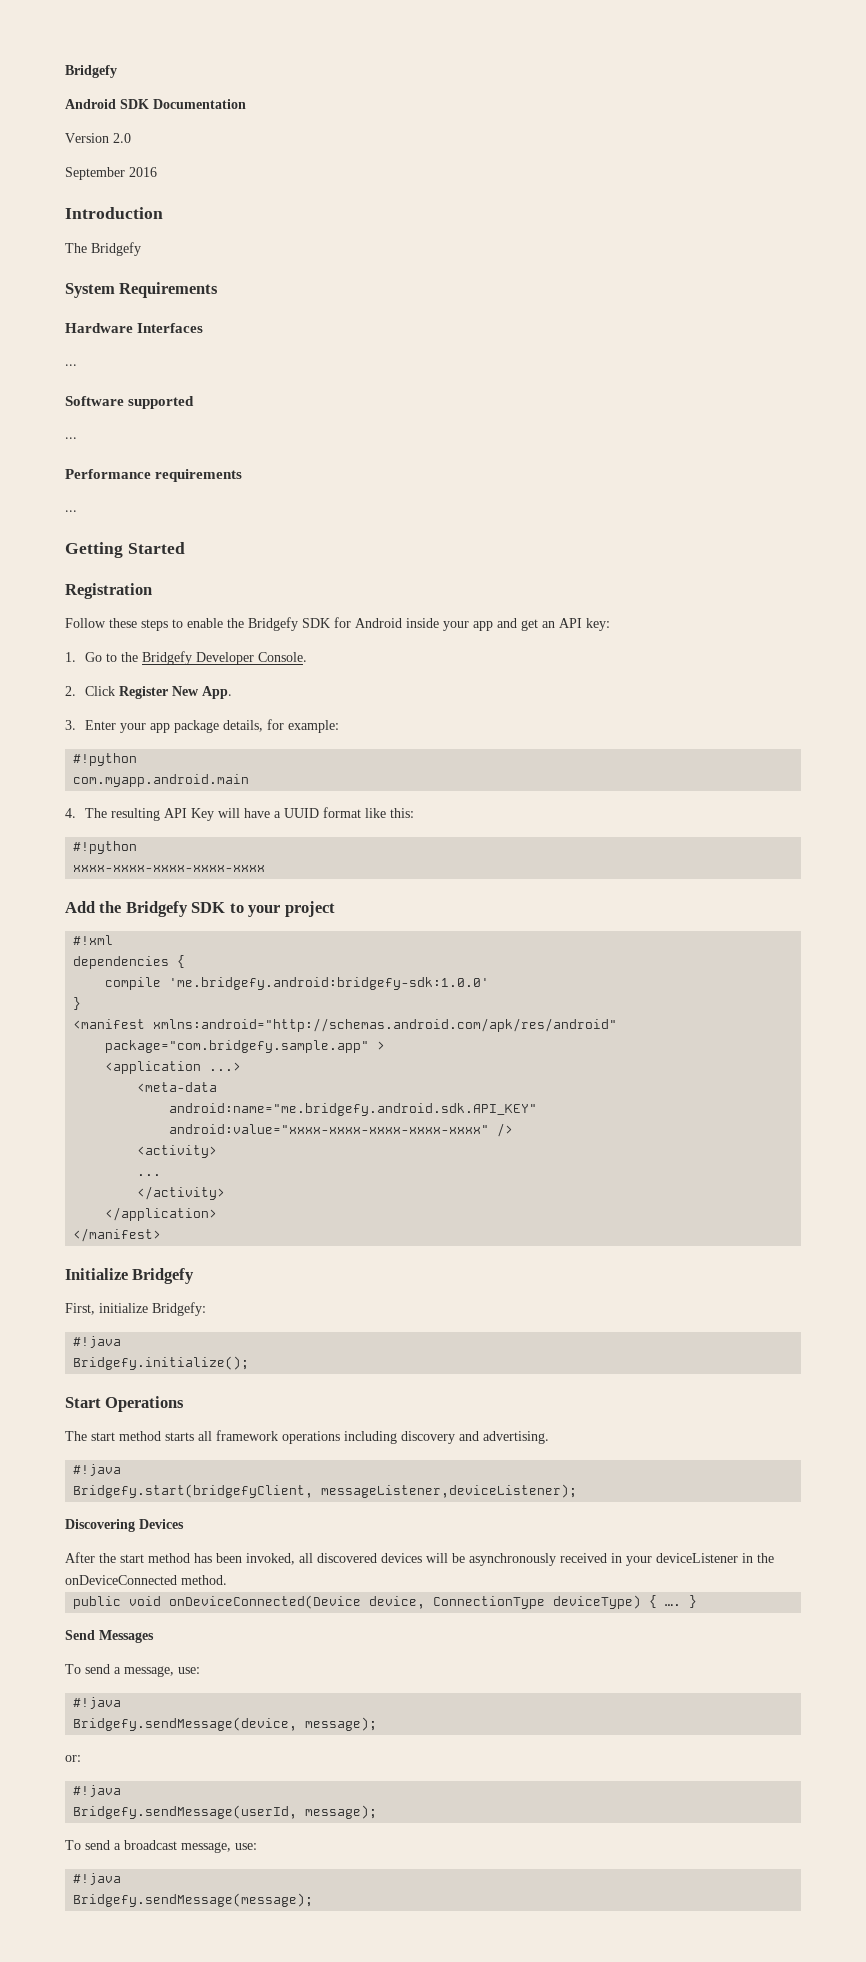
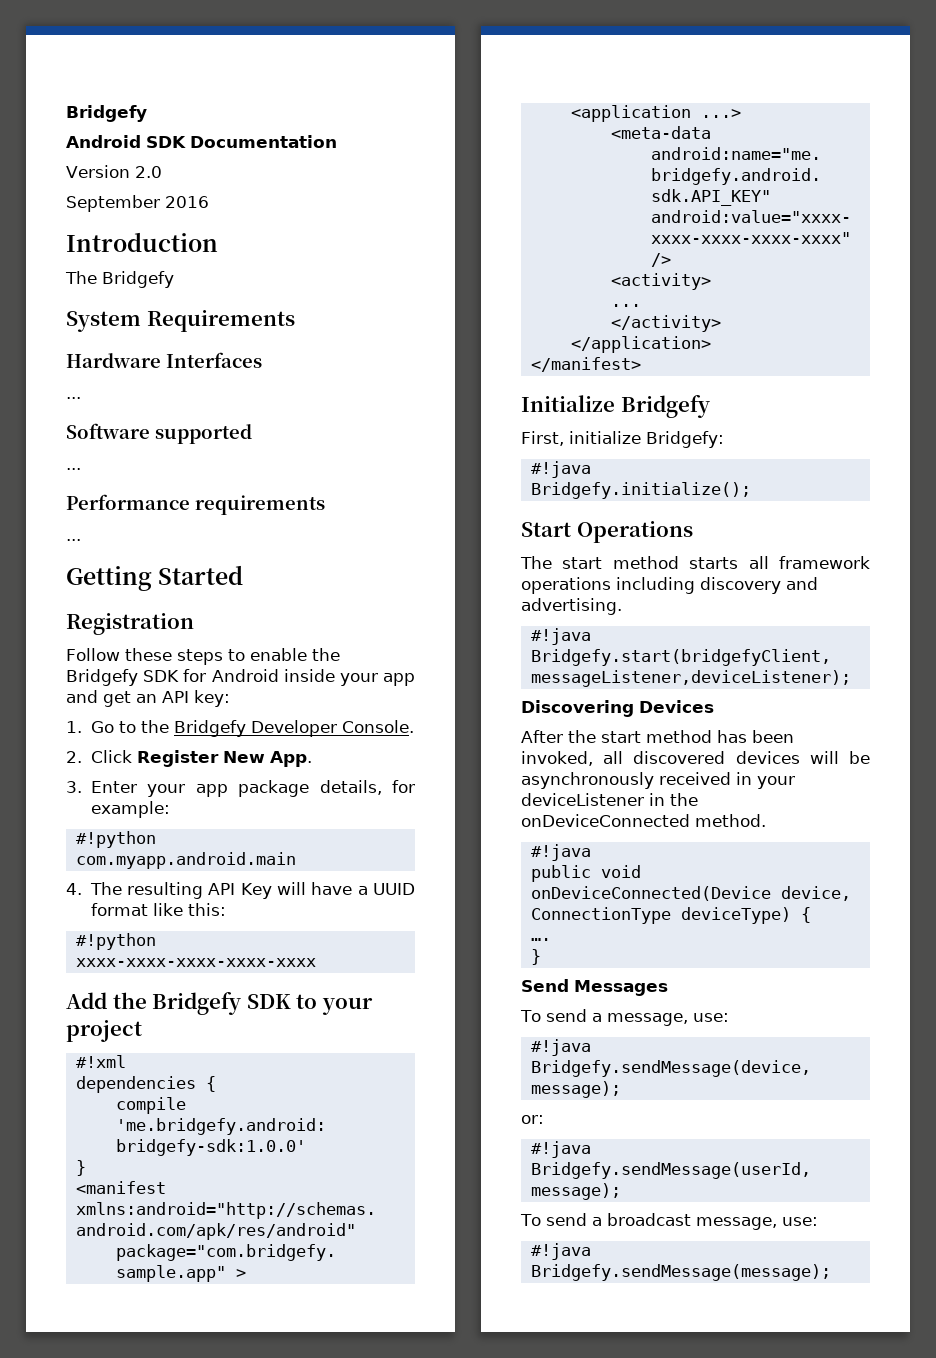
(227, 1580) none -> [530,844,591,861] // #!java
(658, 1601) none -> (811, 915) //
(682, 1605) none -> (551, 939) //

